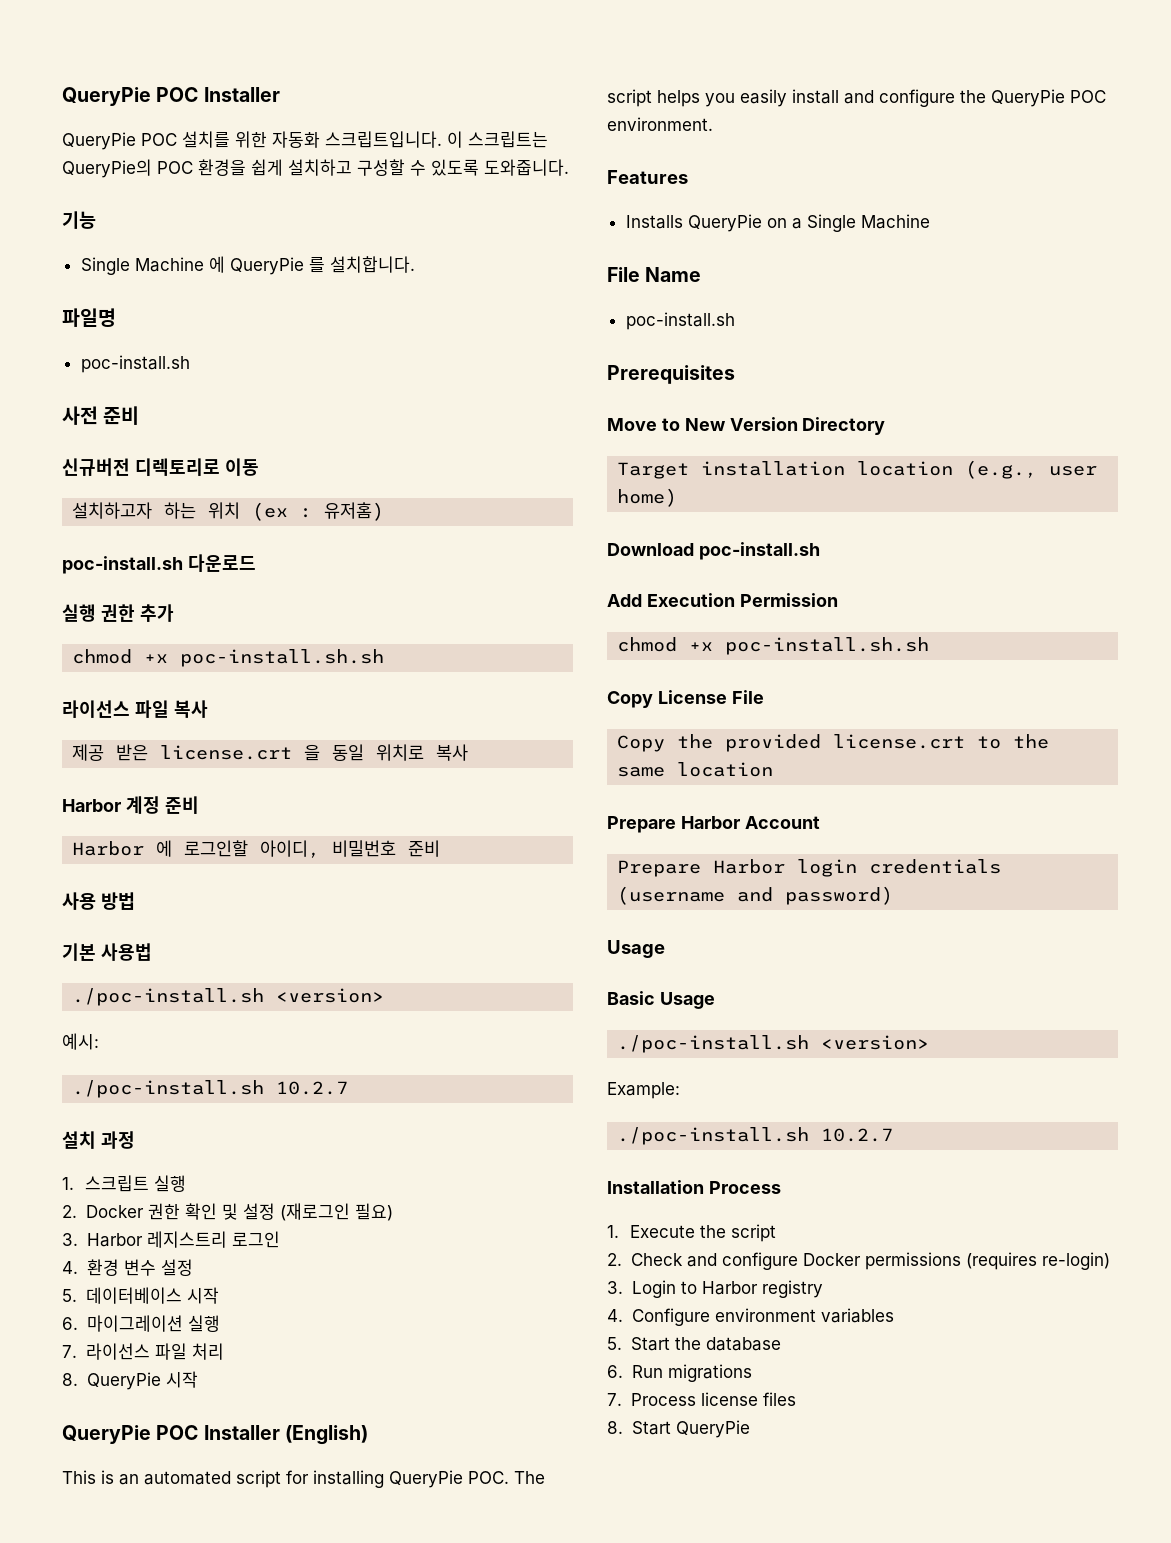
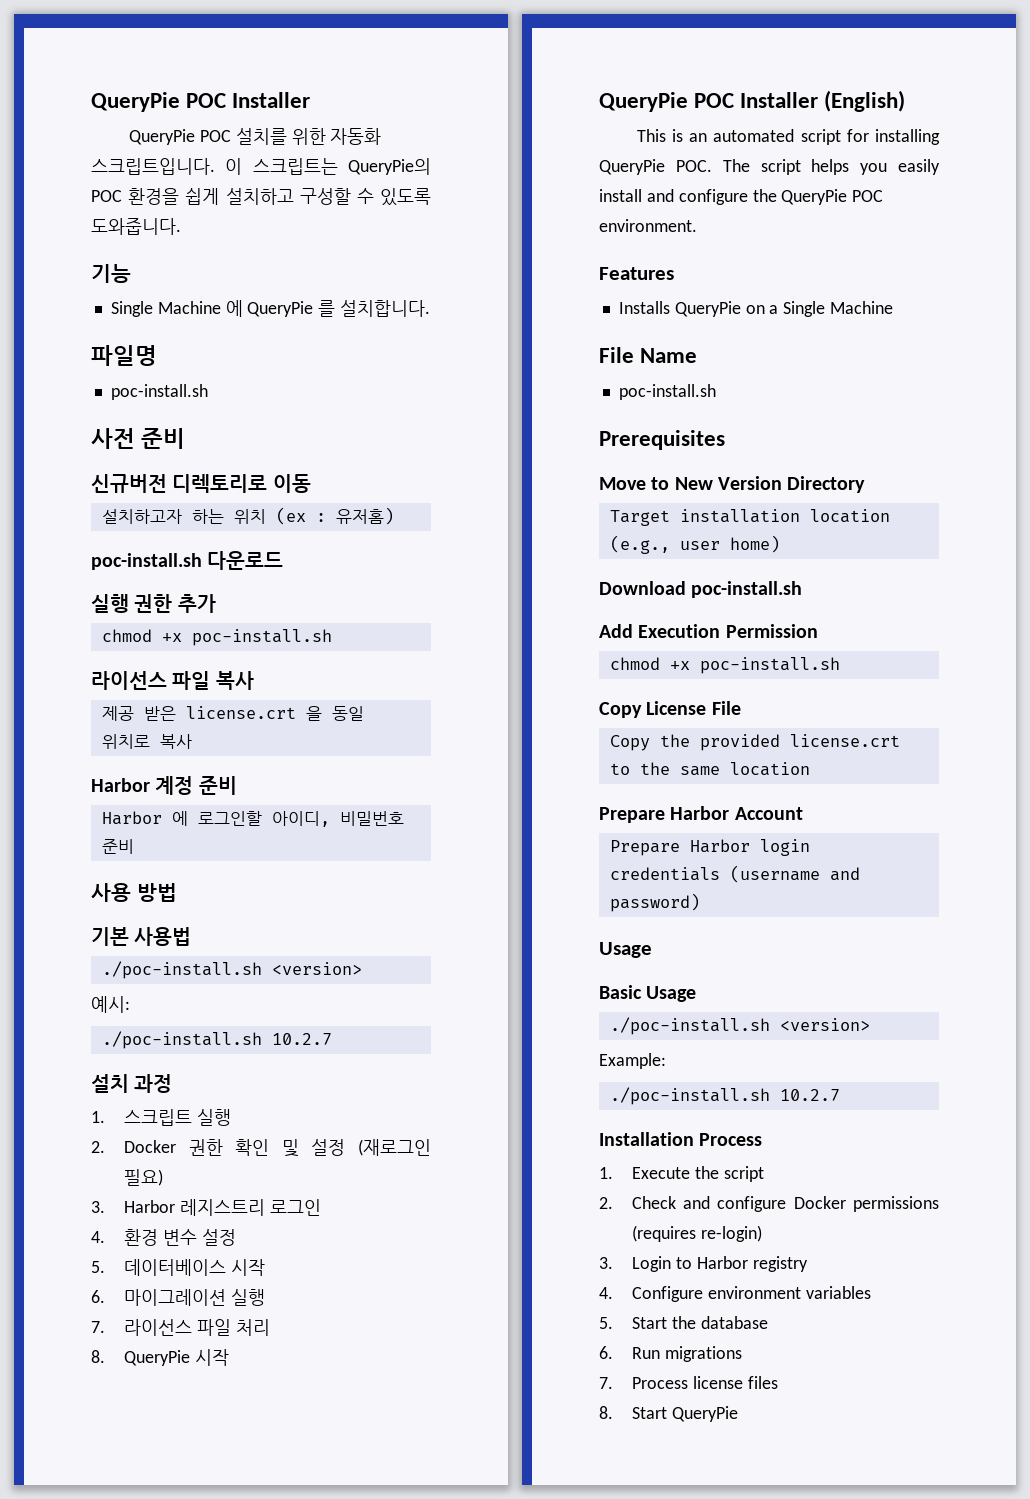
[180,649,385,667] poc-install.sh.sh -> [191,629,332,646] poc-install.sh
[725,637,930,655] poc-install.sh.sh -> [699,657,840,674] poc-install.sh

